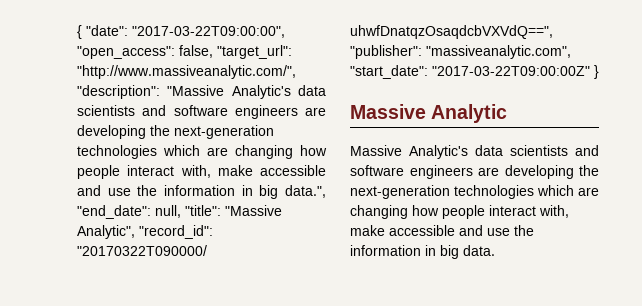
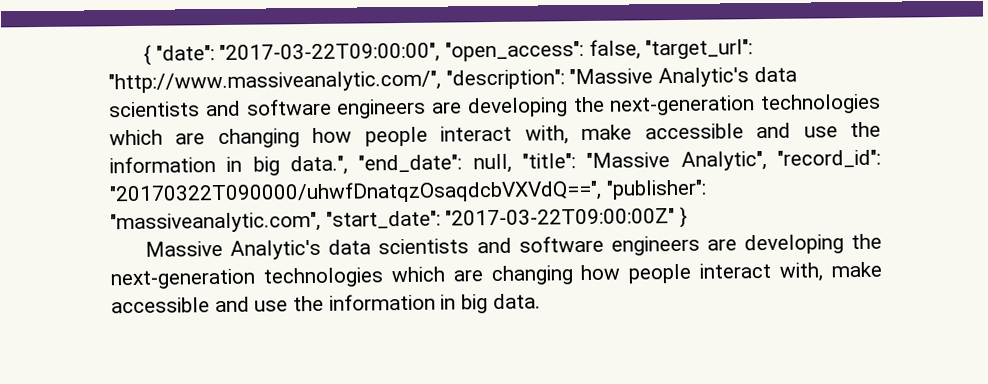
[350,104,508,123] // Massive Analytic -> (689, 217) none

